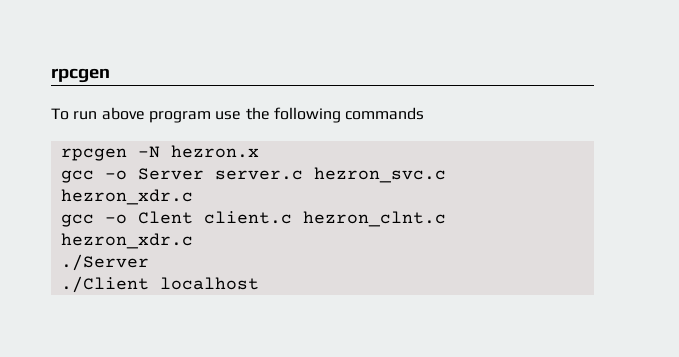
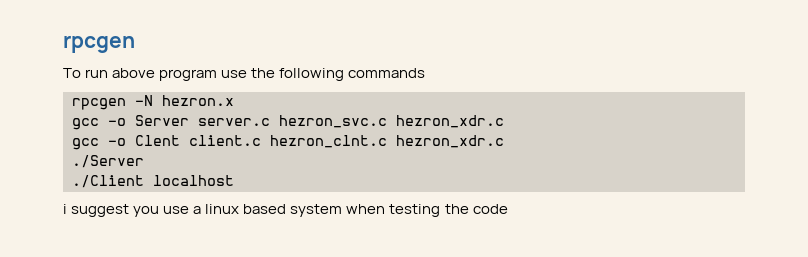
(259, 283) none -> [63,204,508,217] // i suggest you use a linux based system when testing the code

